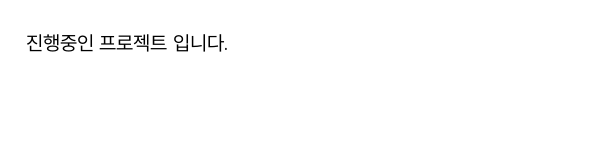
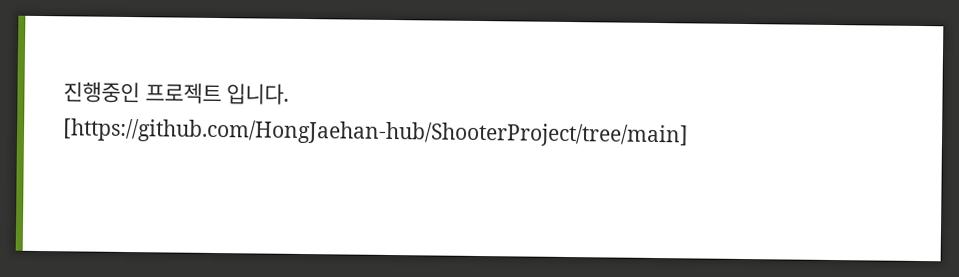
(228, 43) none -> [62,118,689,148] [https://github.com/HongJaehan-hub/ShooterProject/tree/main]

